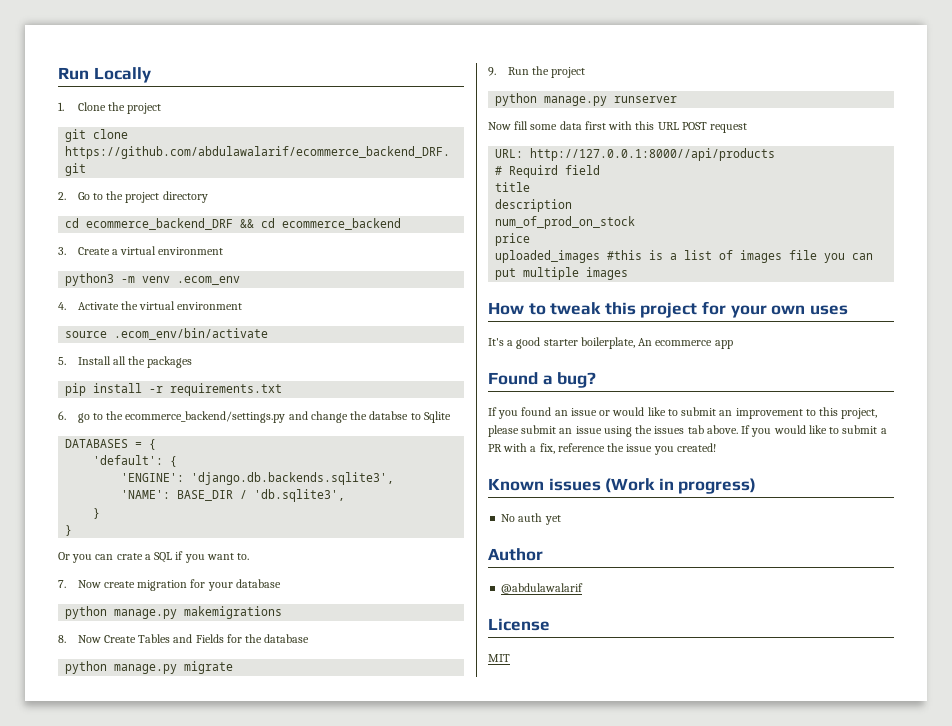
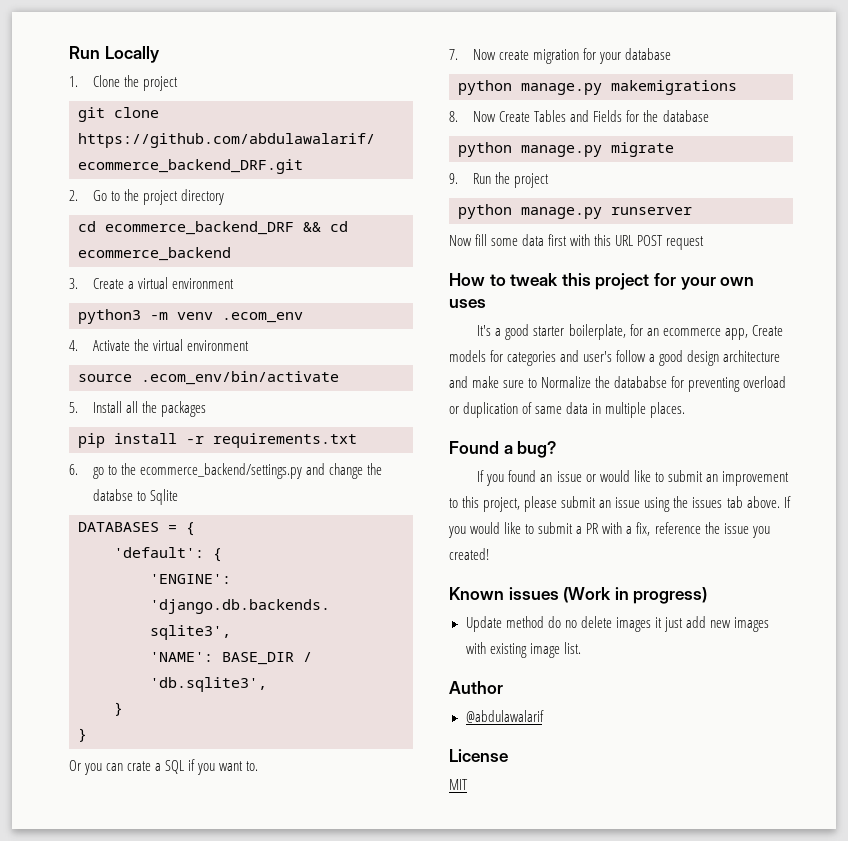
[495,148,776,161] [495,165,601,178] [495,182,531,192] [495,199,573,212] [495,216,636,229] [495,233,531,246] [495,250,874,263] [495,267,629,280] // URL: http://127.0.0.1:8000//api/products // # Requird field // title // description // num_of_prod_on_stock // price // uploaded_images #this is a list of images file you can put multiple images -> (705, 243) none
[638,338,733,349] An ecommerce app -> [629,324,783,340] [449,350,781,366] [449,376,787,392] [449,402,686,418] for an ecommerce app, Create models for categories and user's follow a good design architecture and make sure to Normalize the datababse for preventing overload or duplication of same data in multiple places.
[501,513,561,525] No auth yet -> [465,616,769,632] [465,642,581,658] Update method do no delete images it just add new images with existing image list.

